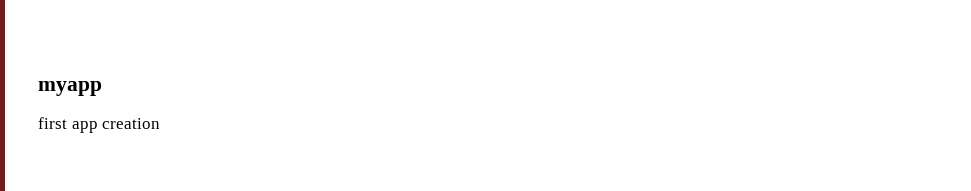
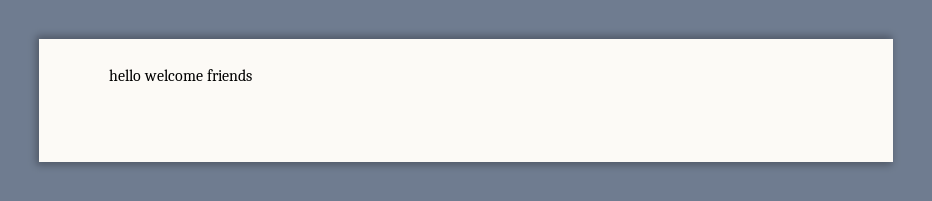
[38,81,102,96] [38,117,161,133] myapp // first app creation -> [109,69,253,81] hello welcome friends

